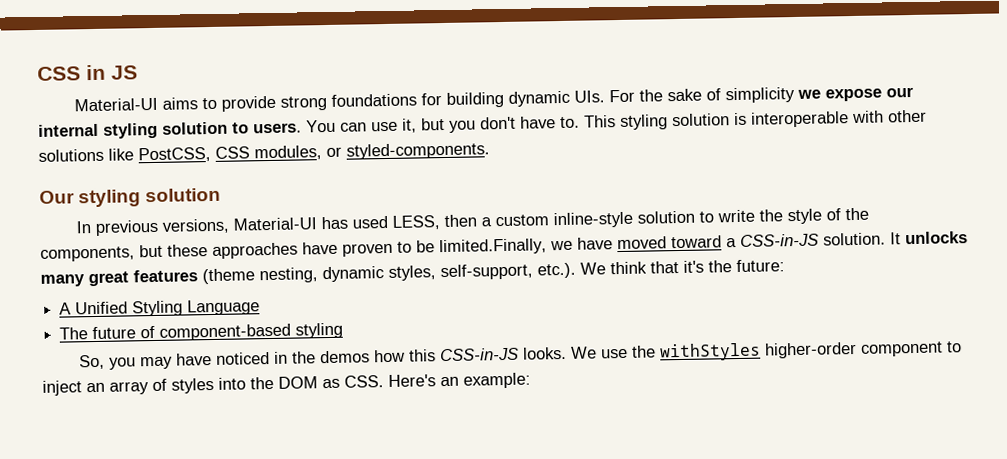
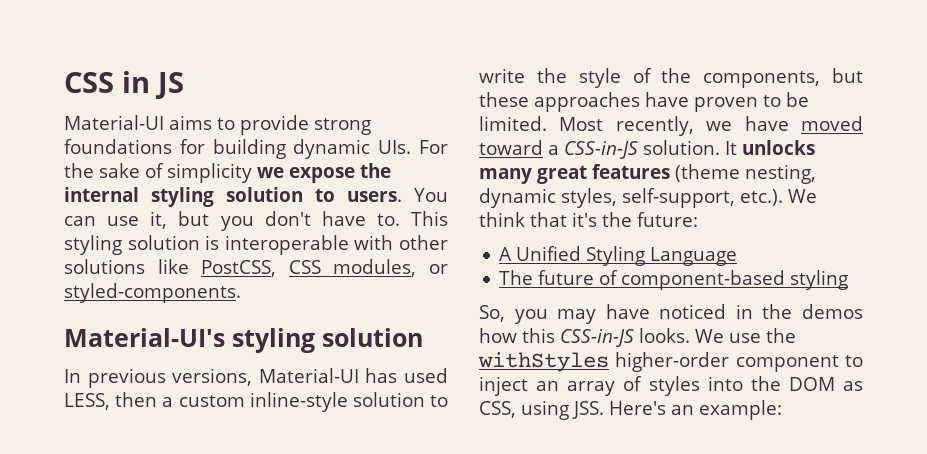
[886,86,915,98] our -> [360,163,391,178] the
[39,190,75,204] Our -> [64,328,225,347] Material-UI's
[439,238,547,256] limited.Finally, -> [479,116,694,136] limited. Most recently,
[344,375,384,388] CSS. -> [479,400,604,420] CSS, using JSS.

